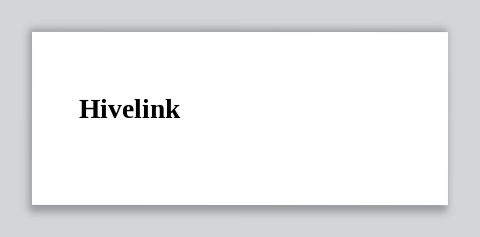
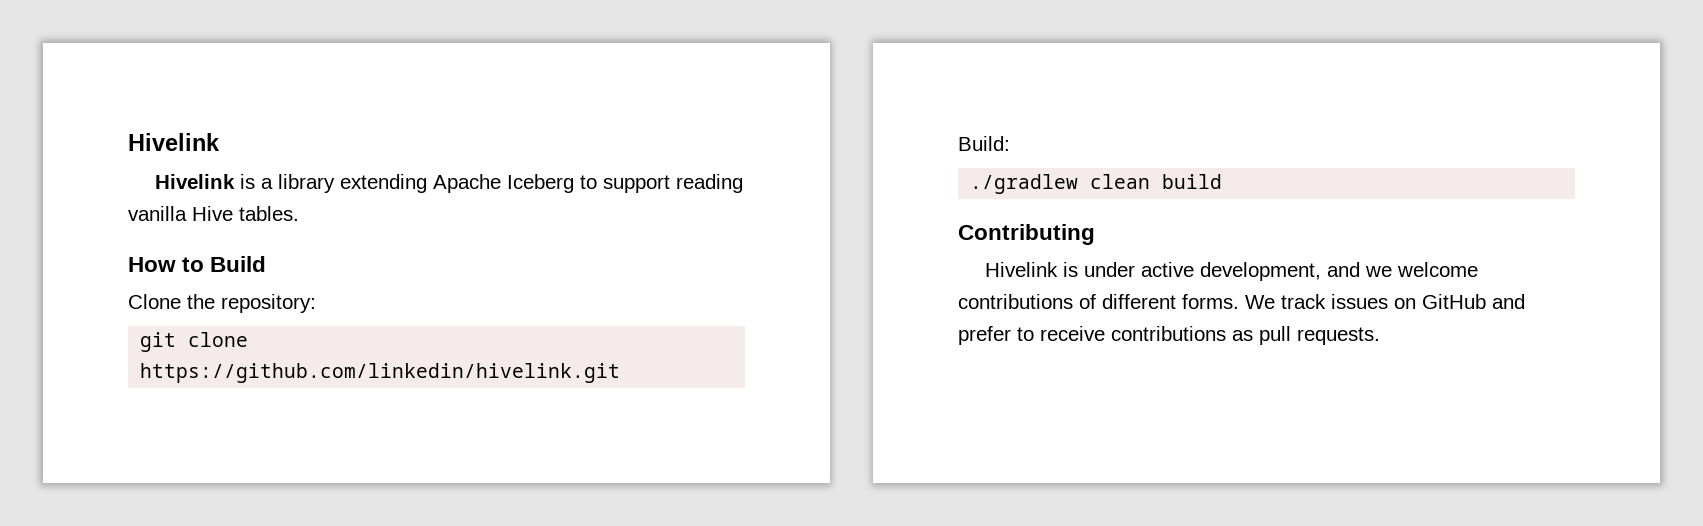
[79,98,182,118] Hivelink -> [128,133,220,151] [154,174,743,193] [128,206,299,221] [128,256,267,272] [128,294,316,313] [140,332,249,352] [140,363,621,383] [958,136,1010,151] [970,174,1223,194] [958,224,1095,245] [984,262,1478,281] [958,294,1525,309] [958,326,1380,345] Hivelink // Hivelink is a library extending Apache Iceberg to support reading vanilla Hive tables. // How to Build // Clone the repository: // git clone https://github.com/linkedin/hivelink.git // Build: // ./gradlew clean build // Contributing // Hivelink is under active development, and we welcome contributions of different forms. We track issues on GitHub and prefer to receive contributions as pull requests.

